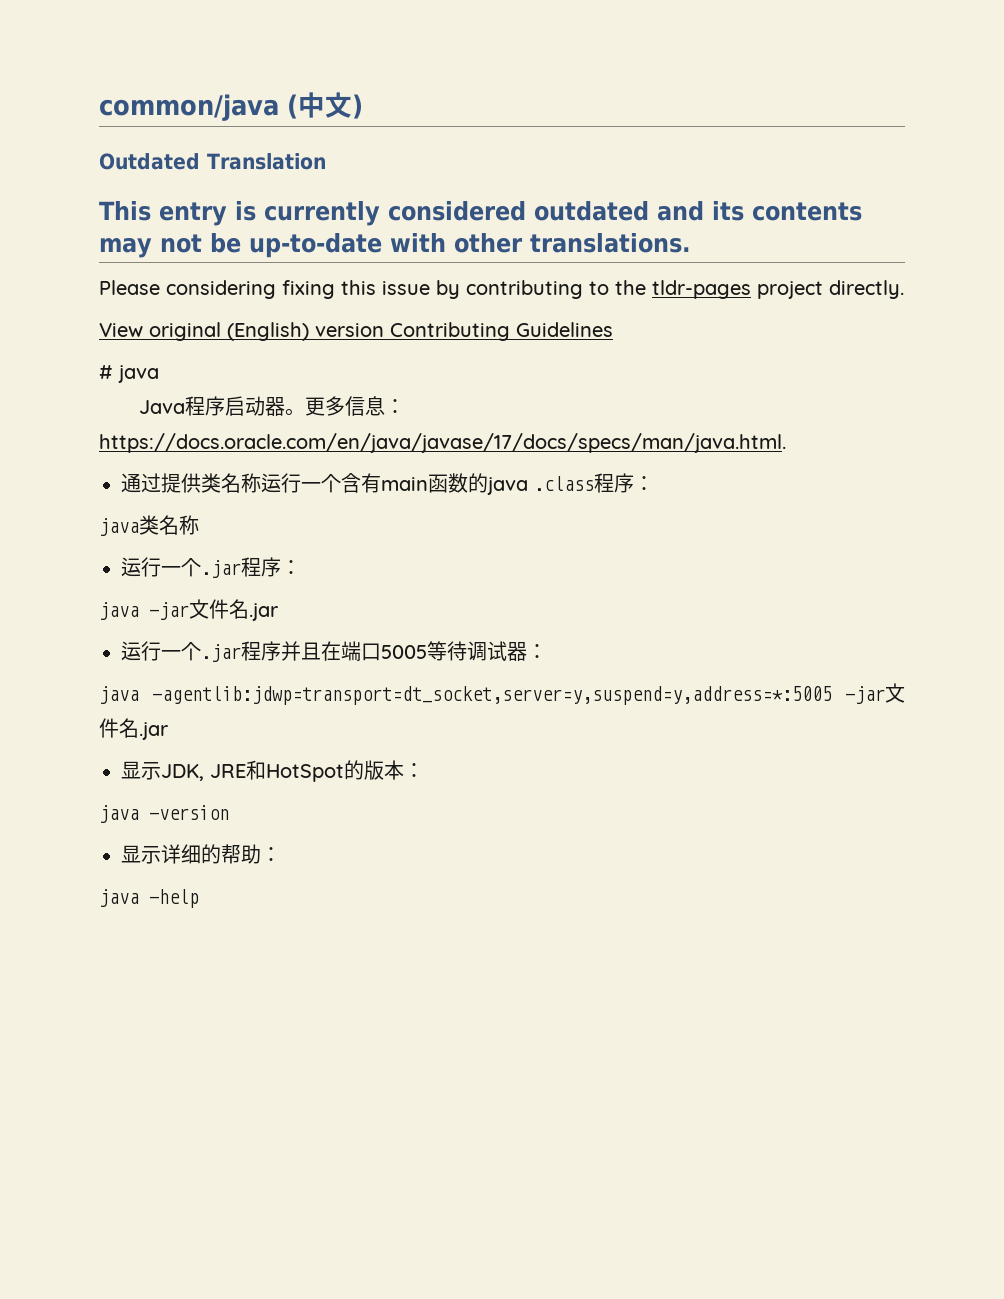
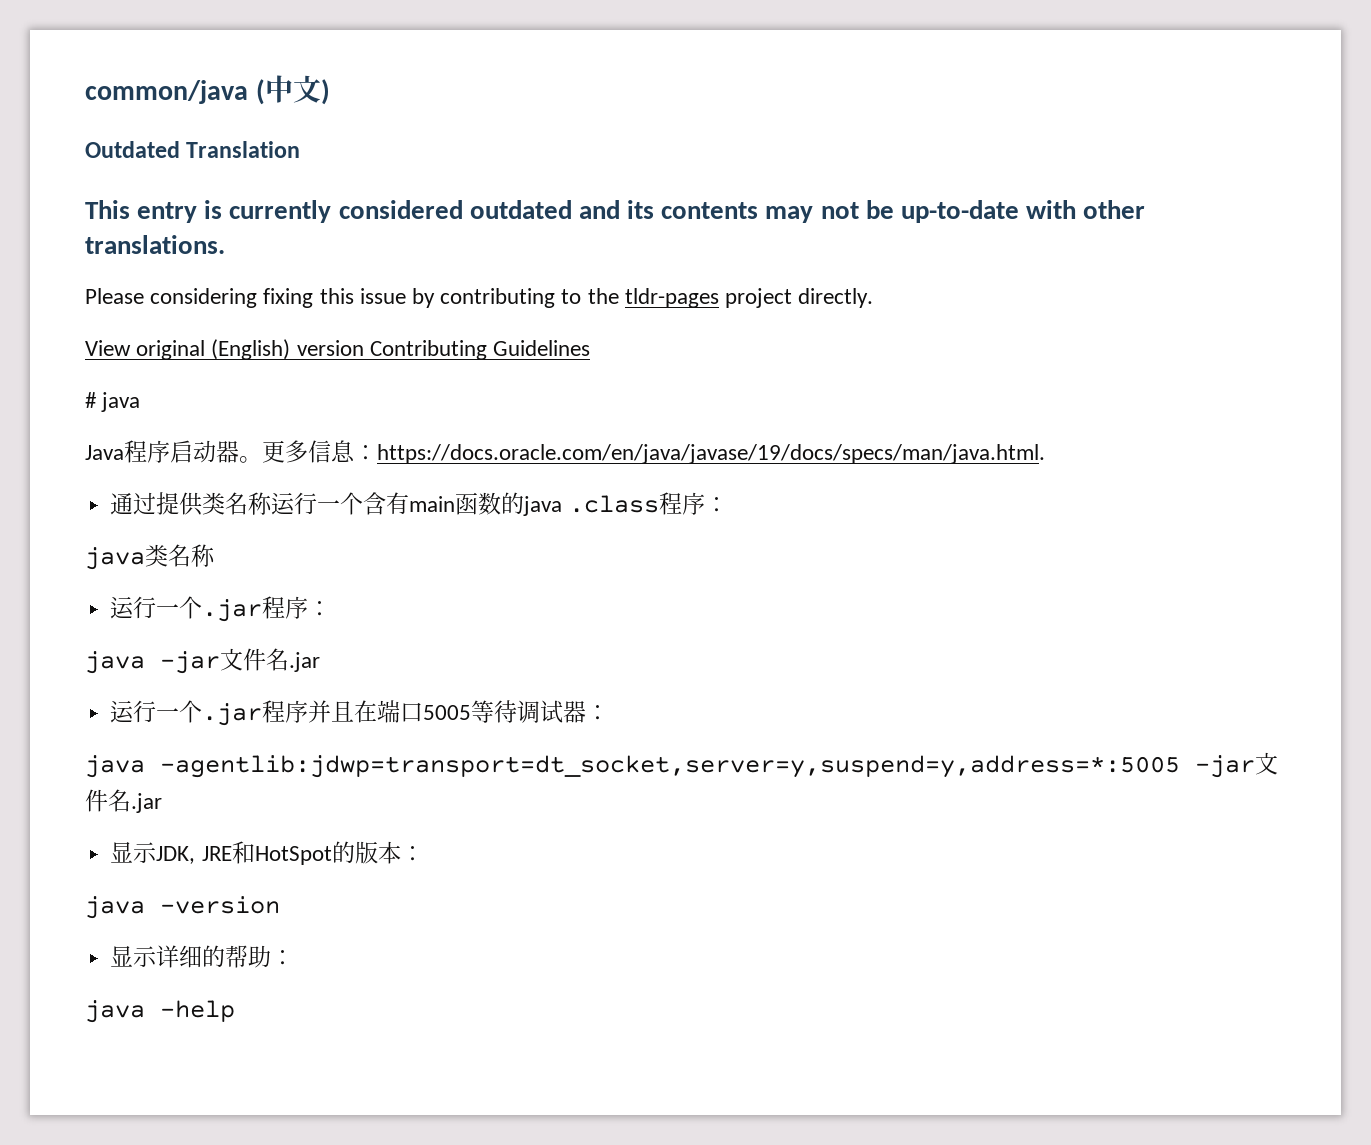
[99,433,786,453] https://docs.oracle.com/en/java/javase/17/docs/specs/man/java.html. -> [377,444,1045,464] https://docs.oracle.com/en/java/javase/19/docs/specs/man/java.html.

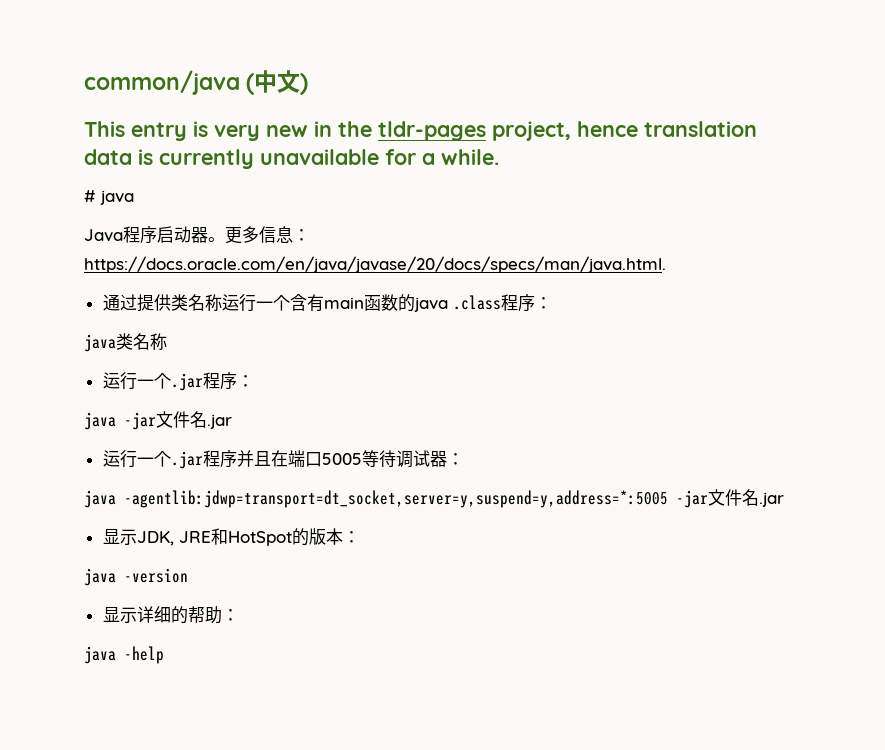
[85,141,301,158] // Outdated Translation -> (309, 84) none
[229,200,1146,223] [85,235,225,254] [85,288,874,308] [85,339,591,360] currently considered outdated and its contents may not be up-to-date with other translations. // Please considering fixing this issue by contributing to the tldr-pages project directly. // View original (English) version Contributing Guidelines -> [214,121,757,141] [84,149,499,169] very new in the tldr-pages project, hence translation data is currently unavailable for a while.
[377,444,1045,464] https://docs.oracle.com/en/java/javase/19/docs/specs/man/java.html. -> [84,256,666,273] https://docs.oracle.com/en/java/javase/20/docs/specs/man/java.html.

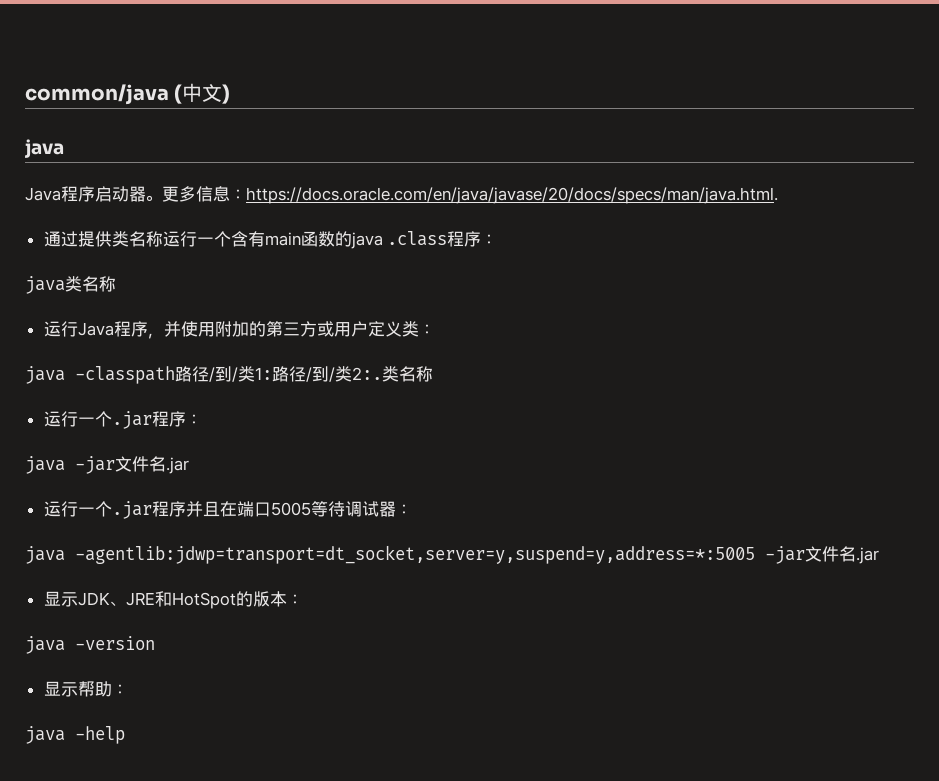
[84,121,757,141] [84,149,499,169] [84,190,96,202] This entry is very new in the tldr-pages project, hence translation data is currently unavailable for a while. // # -> (231, 94) none
(167, 341) none -> [43,321,435,339] [25,366,433,384] // 运行Java程序，并使用附加的第三方或用户定义类： // java -classpath路径/到/类1:路径/到/类2:.类名称
[136,531,174,546] JDK, -> [77,592,126,606] JDK、
[136,606,188,624] 详细的 -> (78, 689) none

